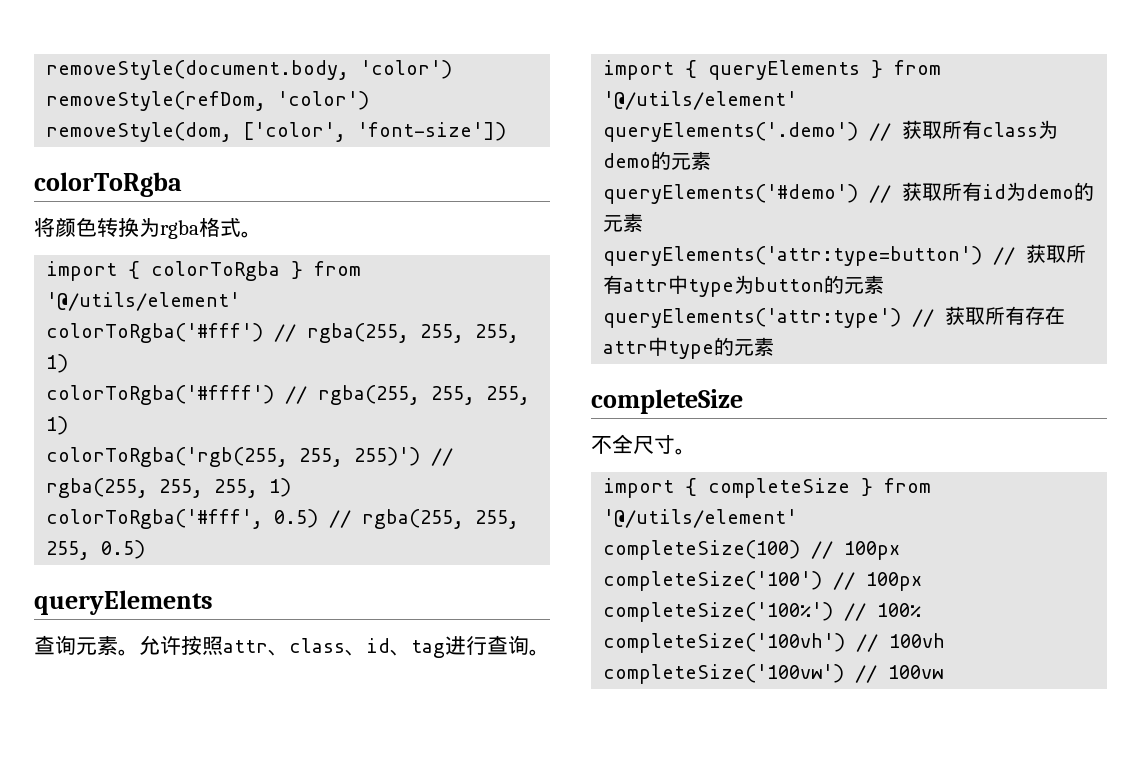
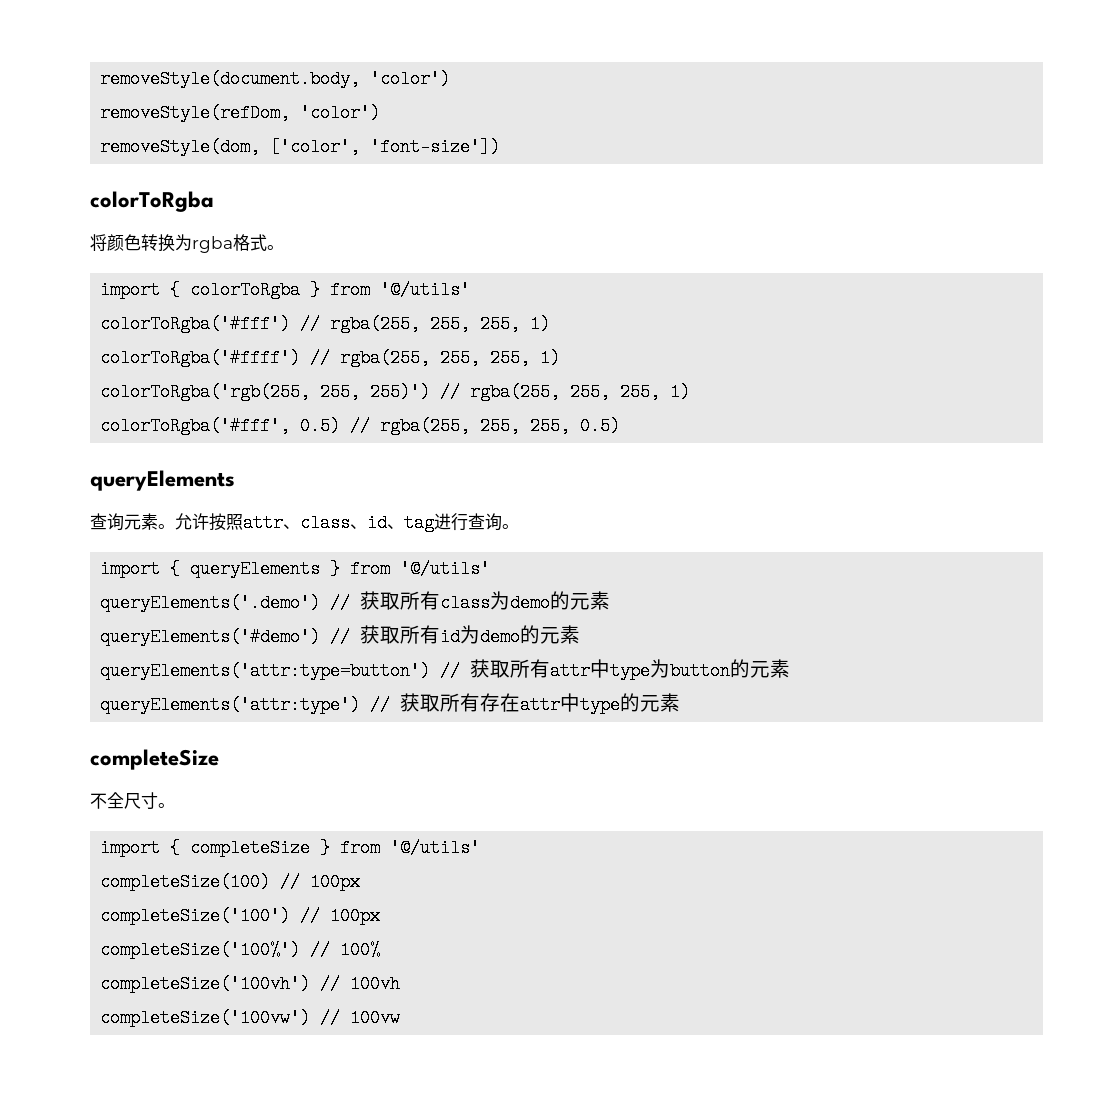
[46,292,241,311] '@/utils/element' -> [380,281,471,299] '@/utils'
[603,91,798,110] '@/utils/element' -> [400,560,491,578] '@/utils'
[603,509,798,528] '@/utils/element' -> [390,839,481,857] '@/utils'

